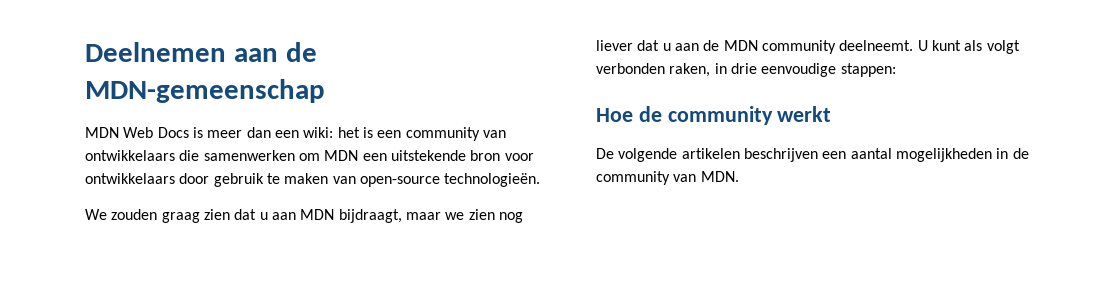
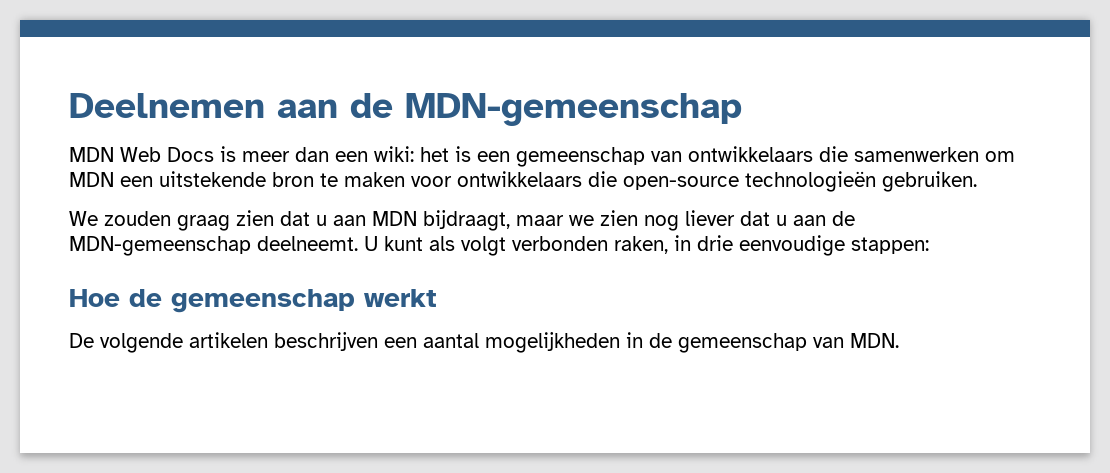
[405,127,480,141] community -> [516,147,645,167] gemeenschap
[504,153,534,161] [85,173,541,187] voor ontwikkelaars door gebruik te maken van open-source technologieën. -> [320,171,977,192] te maken voor ontwikkelaars die open-source technologieën gebruiken.
[723,40,836,54] MDN community -> [69,236,251,256] MDN-gemeenschap
[667,106,773,125] community -> [171,289,355,313] gemeenschap
[596,171,670,185] community -> [678,333,807,353] gemeenschap

